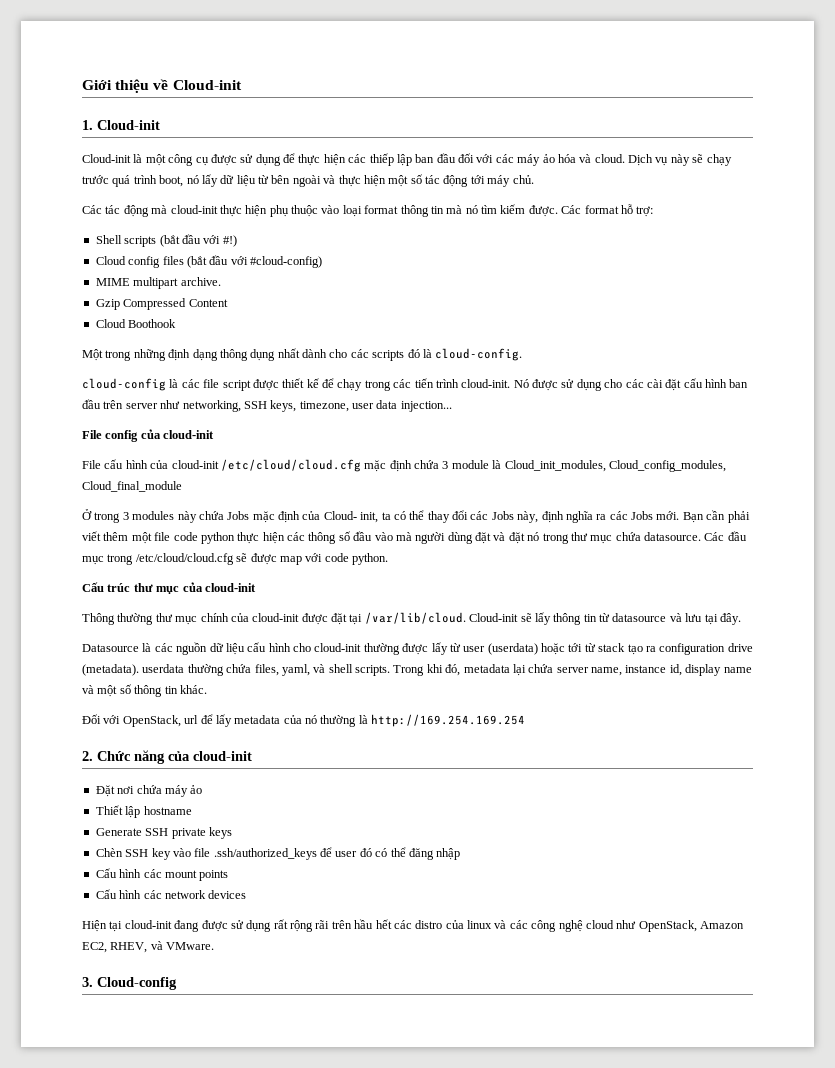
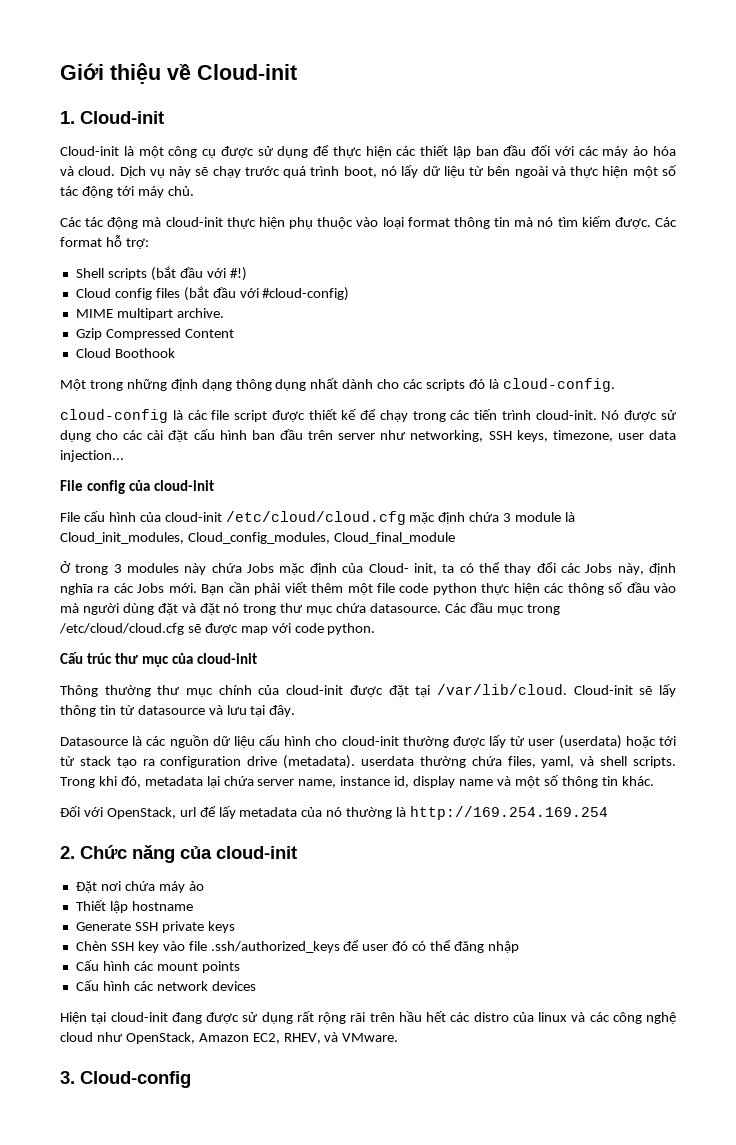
[369,153,394,166] thiếp -> [420,145,449,156] thiết

